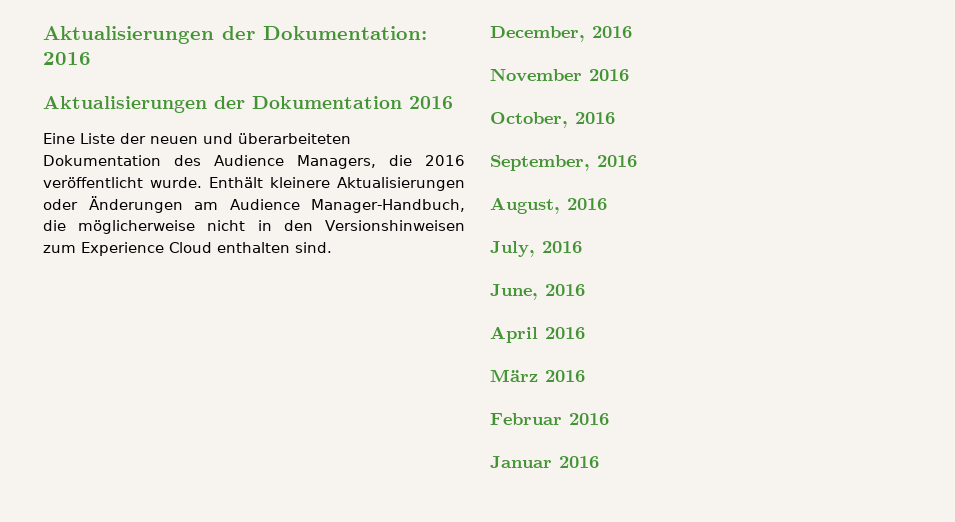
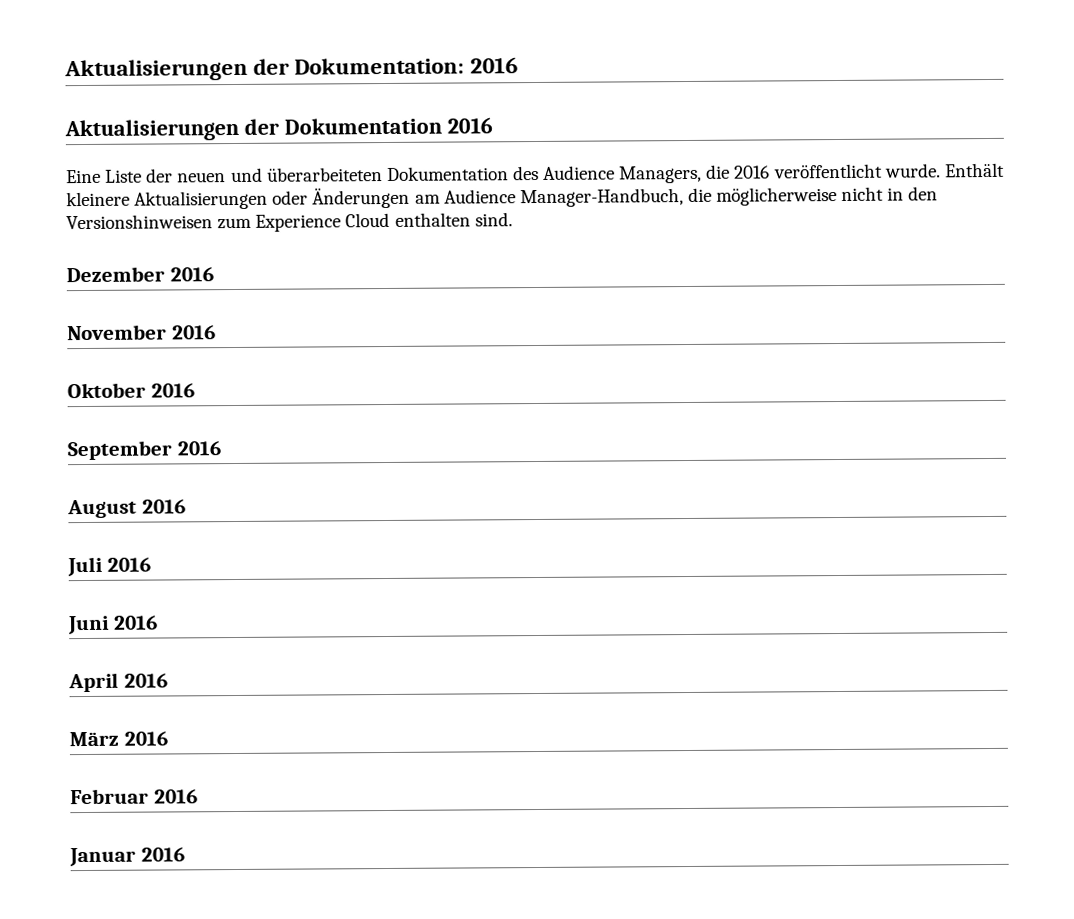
[490,26,585,42] December, -> [66,266,165,283] Dezember
[490,112,615,128] [490,155,637,171] [490,197,607,214] [490,241,582,257] [490,284,538,300] October, 2016 // September, 2016 // August, 2016 // July, 2016 // June, -> [67,382,195,399] [67,440,221,461] [67,499,186,519] [67,556,151,577] [68,615,110,635] Oktober 2016 // September 2016 // August 2016 // Juli 2016 // Juni

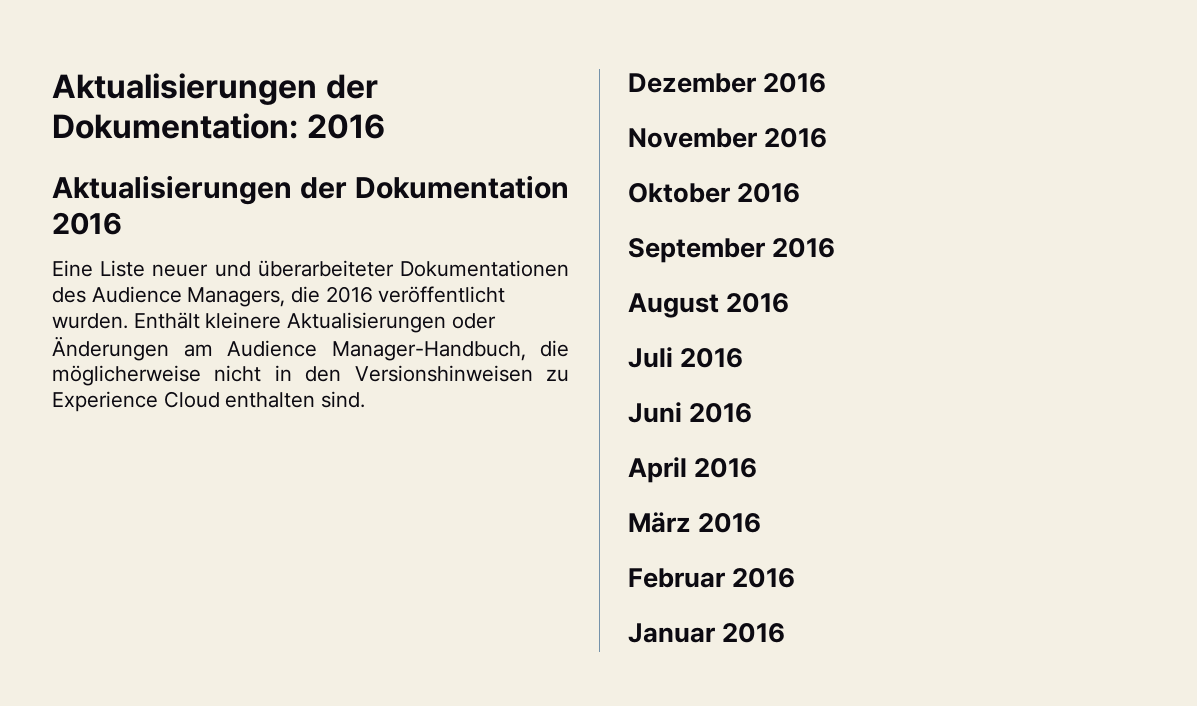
[146,166,509,183] der neuen und überarbeiteten Dokumentation -> [152,260,569,277] neuer und überarbeiteter Dokumentationen
[884,163,941,178] wurde. -> [52,313,128,329] wurden.
[217,217,253,230] zum -> [546,369,569,382] zu

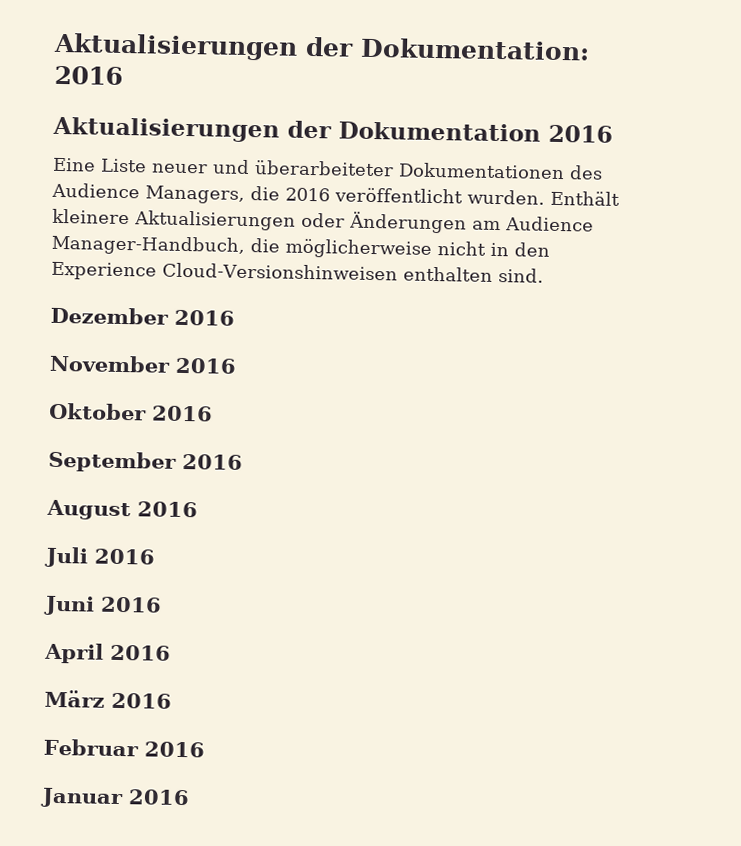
[354,365,569,382] [52,391,220,412] Versionshinweisen zu Experience Cloud -> [51,261,398,281] Experience Cloud-Versionshinweisen

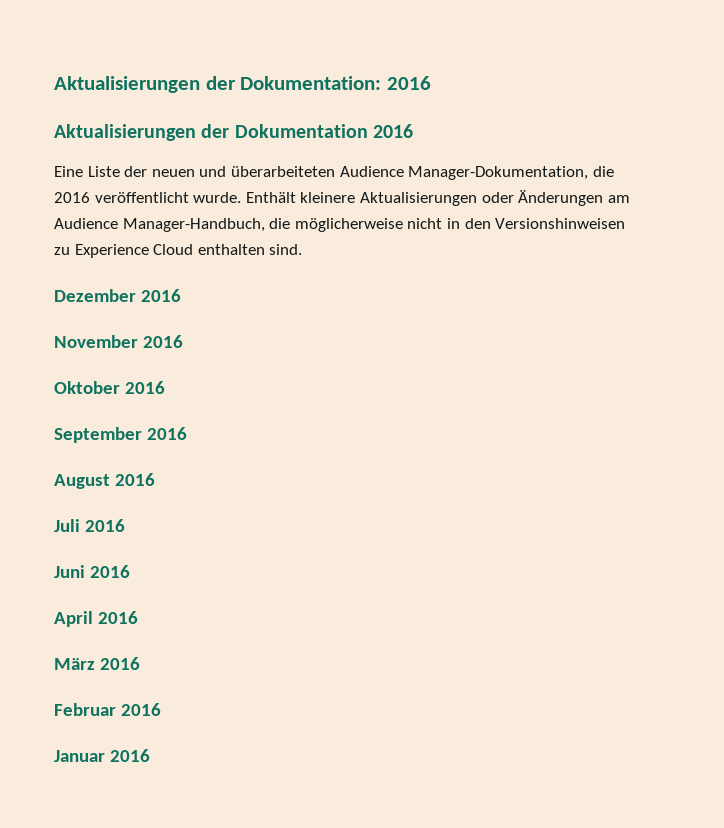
[151,159,603,180] [51,182,245,204] neuer und überarbeiteter Dokumentationen des Audience Managers, -> [124,166,589,180] der neuen und überarbeiteten Audience Manager-Dokumentation,
[467,189,545,205] wurden. -> [193,192,242,203] wurde.
[51,261,398,281] Experience Cloud-Versionshinweisen -> [495,218,626,229] [54,244,194,258] Versionshinweisen zu Experience Cloud

